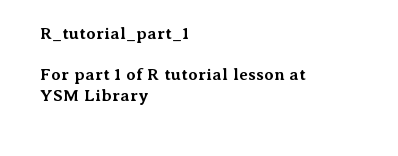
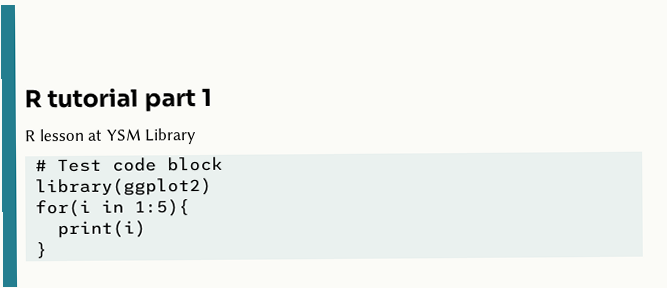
[40,27,189,43] [40,69,69,80] R_tutorial_part_1 // For -> [24,87,139,109] R tutorial
[125,68,228,80] of R tutorial -> [24,130,35,142] // R
(149, 97) none -> [35,156,224,173] [35,177,213,197] [35,199,191,218] [57,220,147,239] [35,242,48,259] // # Test code block // library(ggplot2) // for(i in 1:5){ // print(i) // }

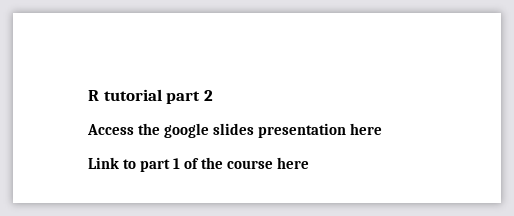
[201,87,213,106] [24,128,197,145] [35,156,224,173] [35,177,213,197] [35,199,191,218] [57,220,147,239] [35,242,48,259] 1 // R lesson at YSM Library // # Test code block // library(ggplot2) // for(i in 1:5){ // print(i) // } -> [203,90,213,101] [87,123,383,138] [88,157,310,172] 2 // Access the google slides presentation here // Link to part 1 of the course here

